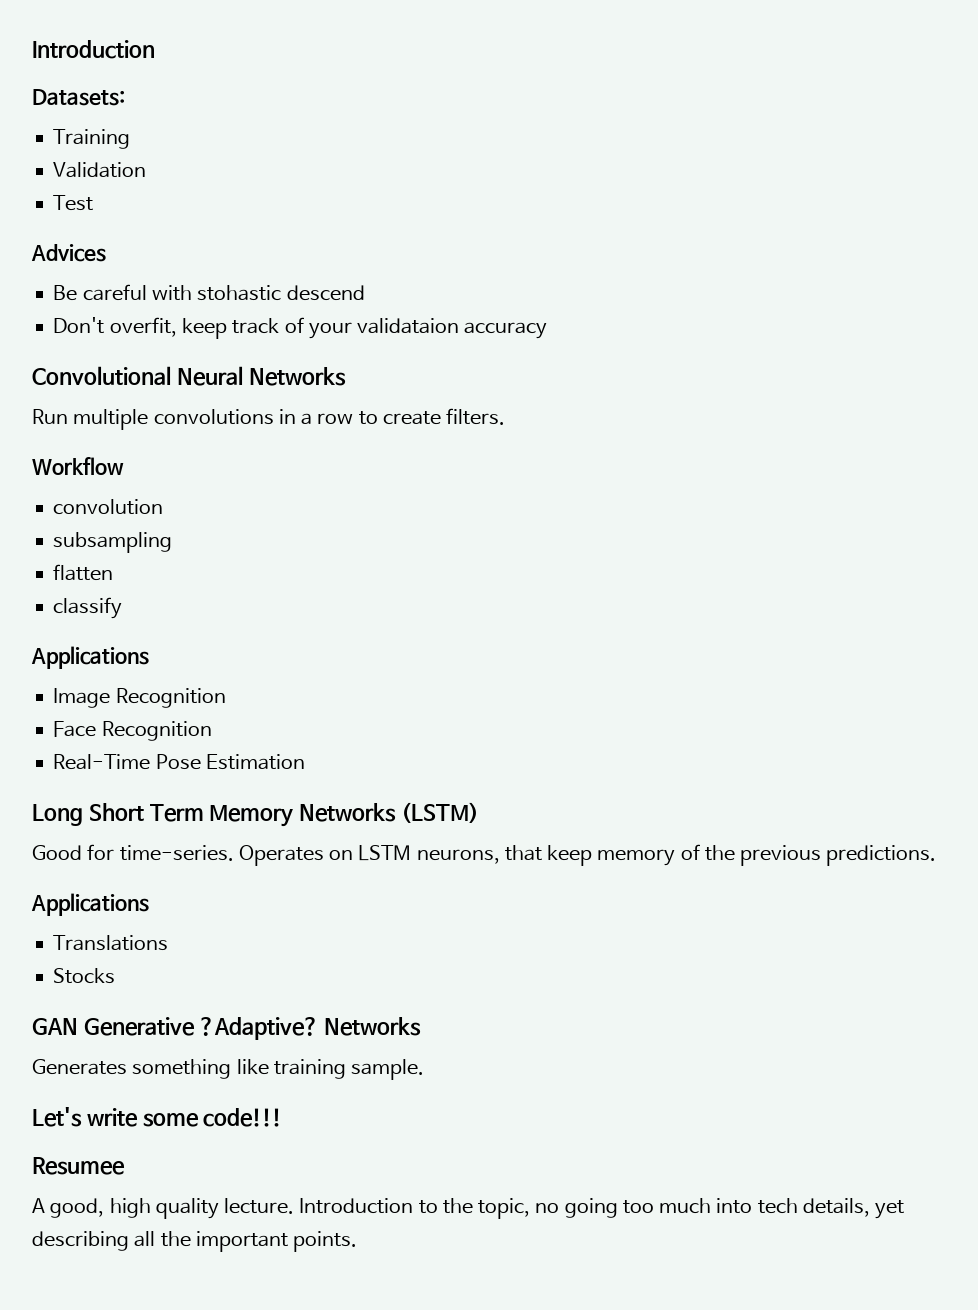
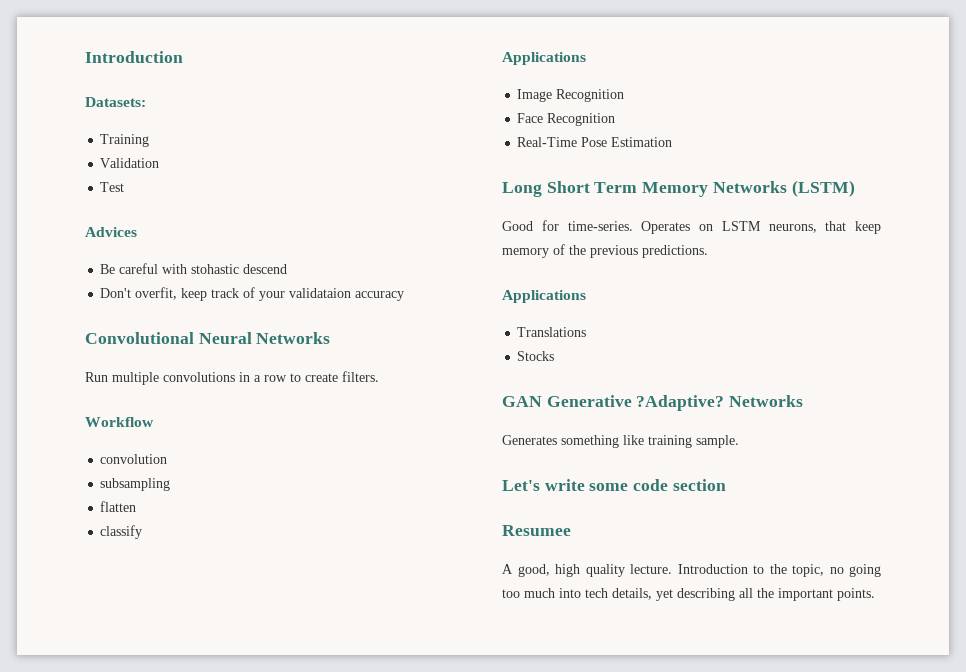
[203,1108,283,1127] code!!! -> [633,479,726,491] code section

